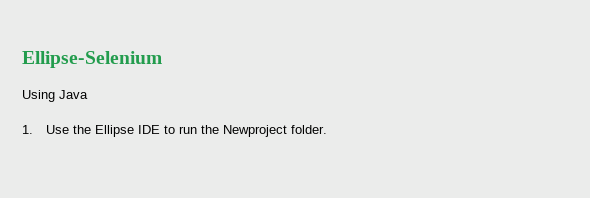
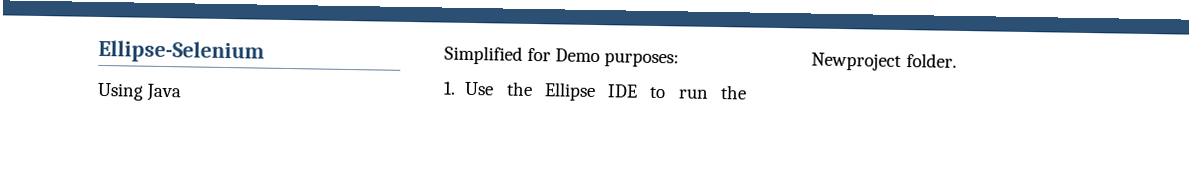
(88, 94) none -> [444,45,680,68] // Simplified for Demo purposes:

